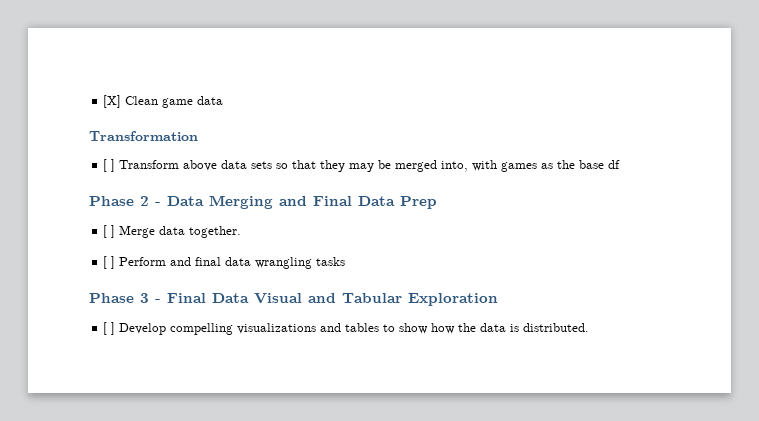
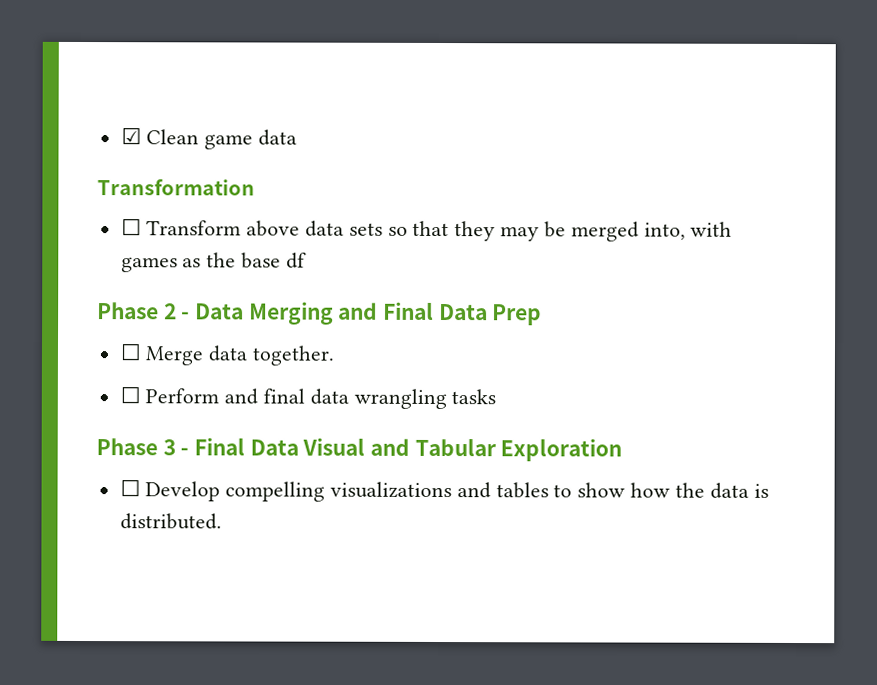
[103,95,122,108] [X] -> [120,127,142,145] ☑
[103,159,116,172] [ ] -> [120,218,142,236] ☐
[103,225,116,238] [ ] -> [119,343,141,361] ☐
[103,256,116,269] [ ] -> [119,386,141,404] ☐
[103,322,116,335] [ ] -> [119,479,141,497] ☐

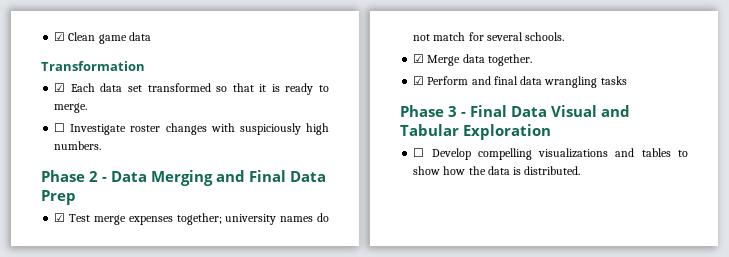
[120,218,733,242] [120,252,307,273] ☐ Transform above data sets so that they may be merged into, with games as the base df -> [54,83,330,95] [54,103,88,113] [54,123,329,135] [54,141,102,150] ☑ Each data set transformed so that it is ready to merge. // ☐ Investigate roster changes with suspiciously high numbers.
[119,343,141,361] ☐ -> [54,213,329,225] [413,32,565,41] [413,54,425,63] ☑ Test merge expenses together; university names do not match for several schools. // ☑
[119,386,141,404] ☐ -> [413,76,425,85] ☑

